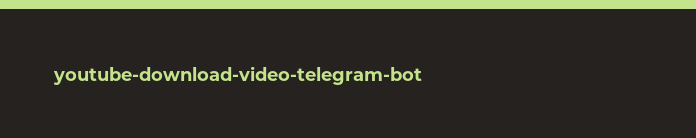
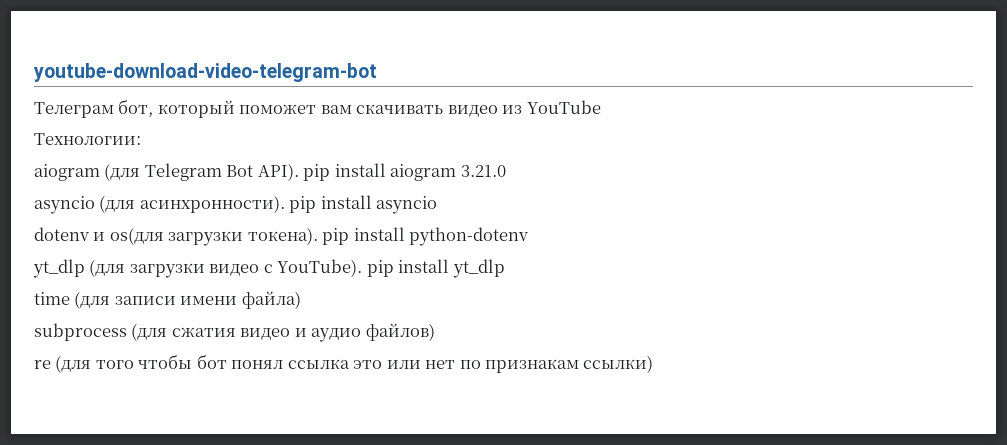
(422, 75) none -> [34,99,601,118] [34,133,141,145] [34,163,506,181] [34,195,438,214] [34,227,529,246] [33,259,505,278] [34,291,301,309] [34,323,435,342] [34,354,654,373] // Телеграм бот, который поможет вам скачивать видео из YouTube // Технологии: // aiogram (для Telegram Bot API). pip install aiogram 3.21.0 // asyncio (для асинхронности). pip install asyncio // dotenv и os(для загрузки токена). pip install python-dotenv // yt_dlp (для загрузки видео с YouTube). pip install yt_dlp // time (для записи имени файла) // subprocess (для сжатия видео и аудио файлов) // re (для того чтобы бот понял ссылка это или нет по признакам ссылки)

